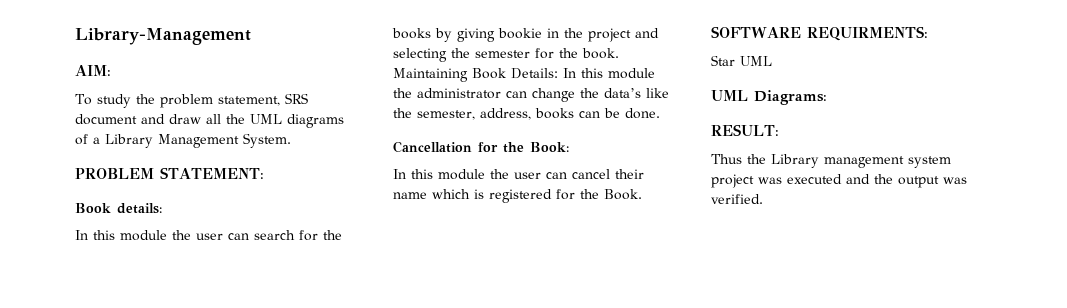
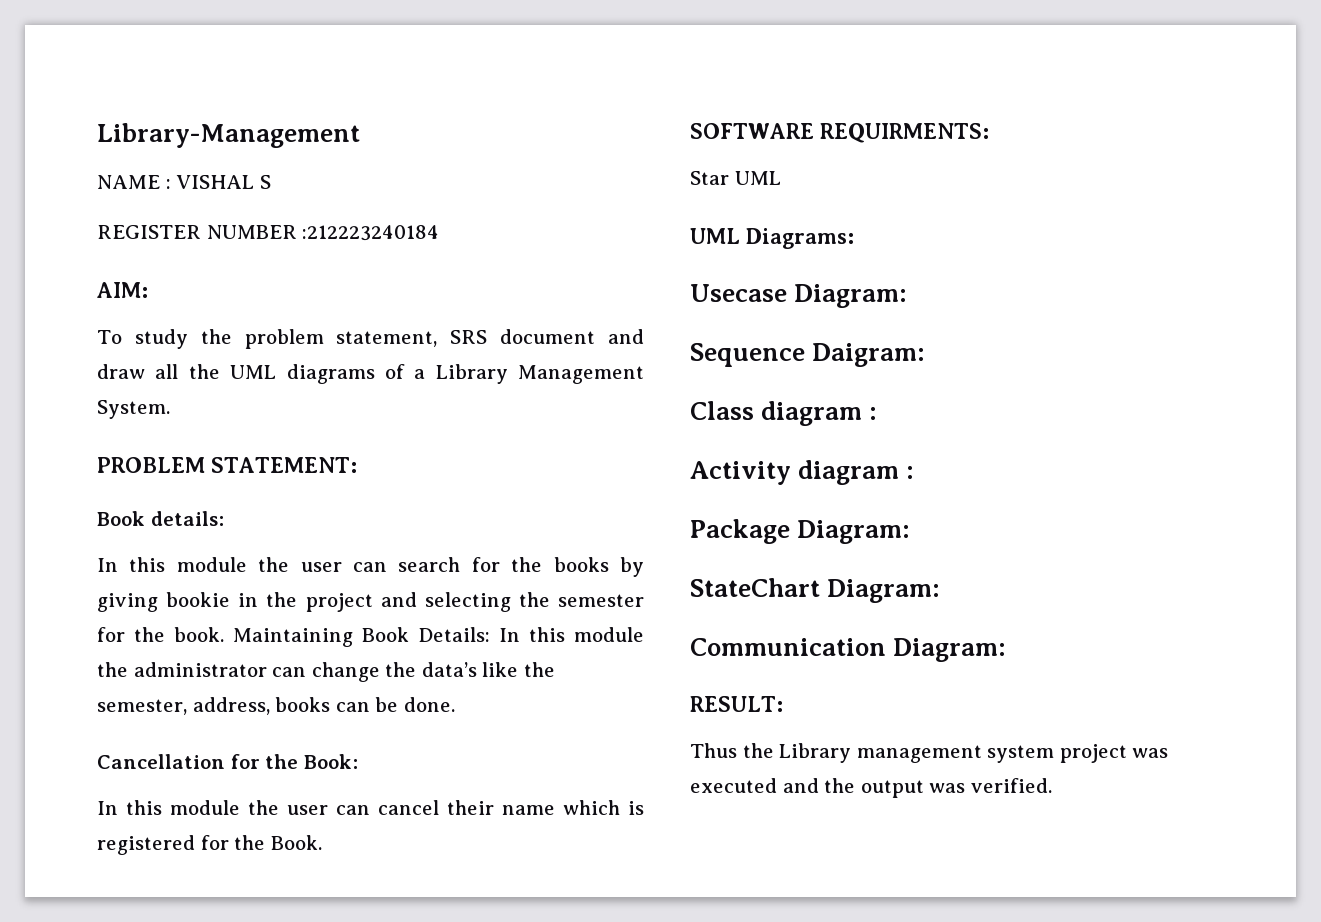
(251, 36) none -> [97,175,271,189] [97,225,440,241] // NAME : VISHAL S // REGISTER NUMBER :212223240184
(827, 97) none -> [690,284,908,308] [690,343,926,367] [690,401,878,426] [690,460,915,485] [690,519,911,544] [690,578,941,603] [690,638,1007,662] // Usecase Diagram: // Sequence Daigram: // Class diagram : // Activity diagram : // Package Diagram: // StateChart Diagram: // Communication Diagram:

